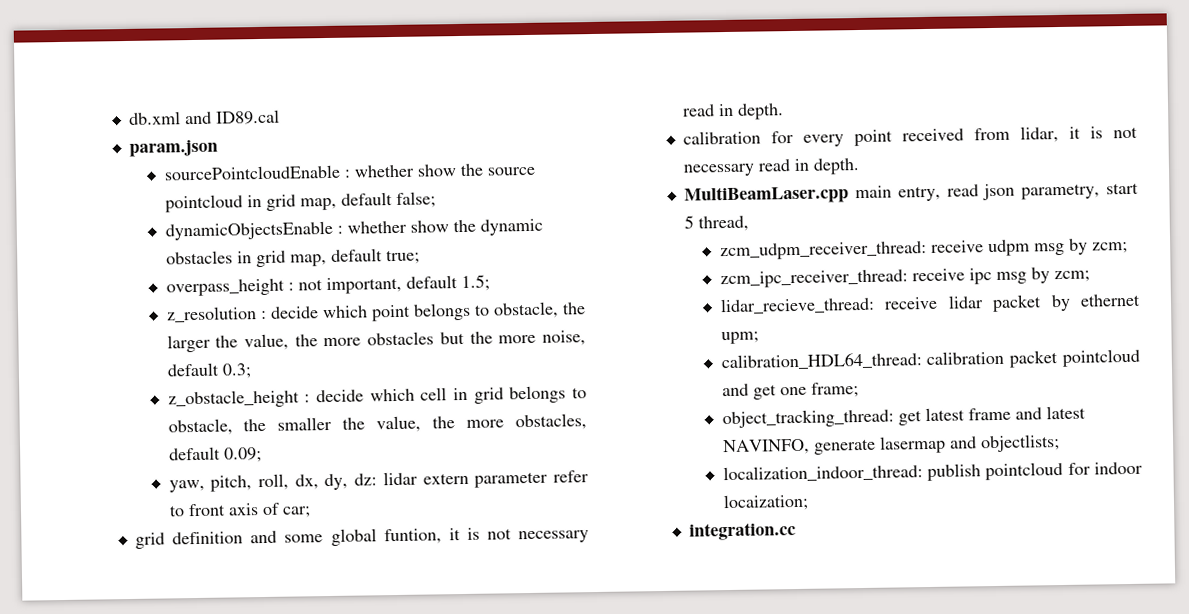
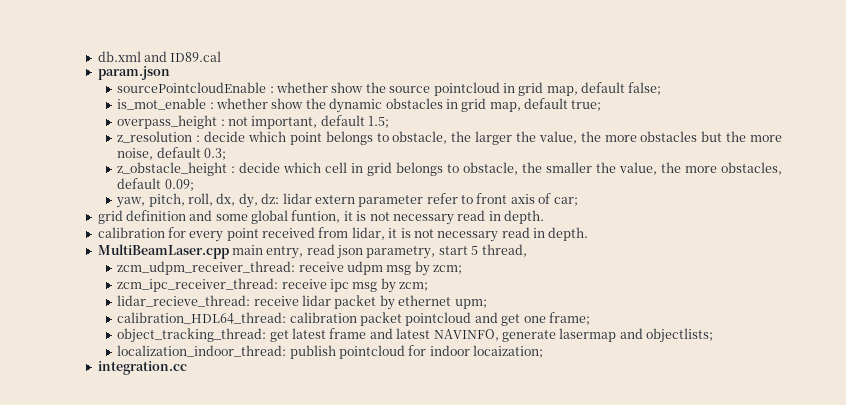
[164,220,333,241] dynamicObjectsEnable -> [117,98,207,110] is_mot_enable

